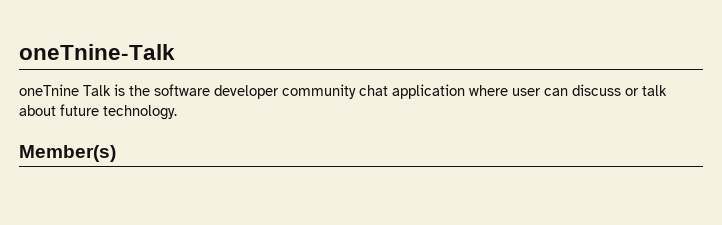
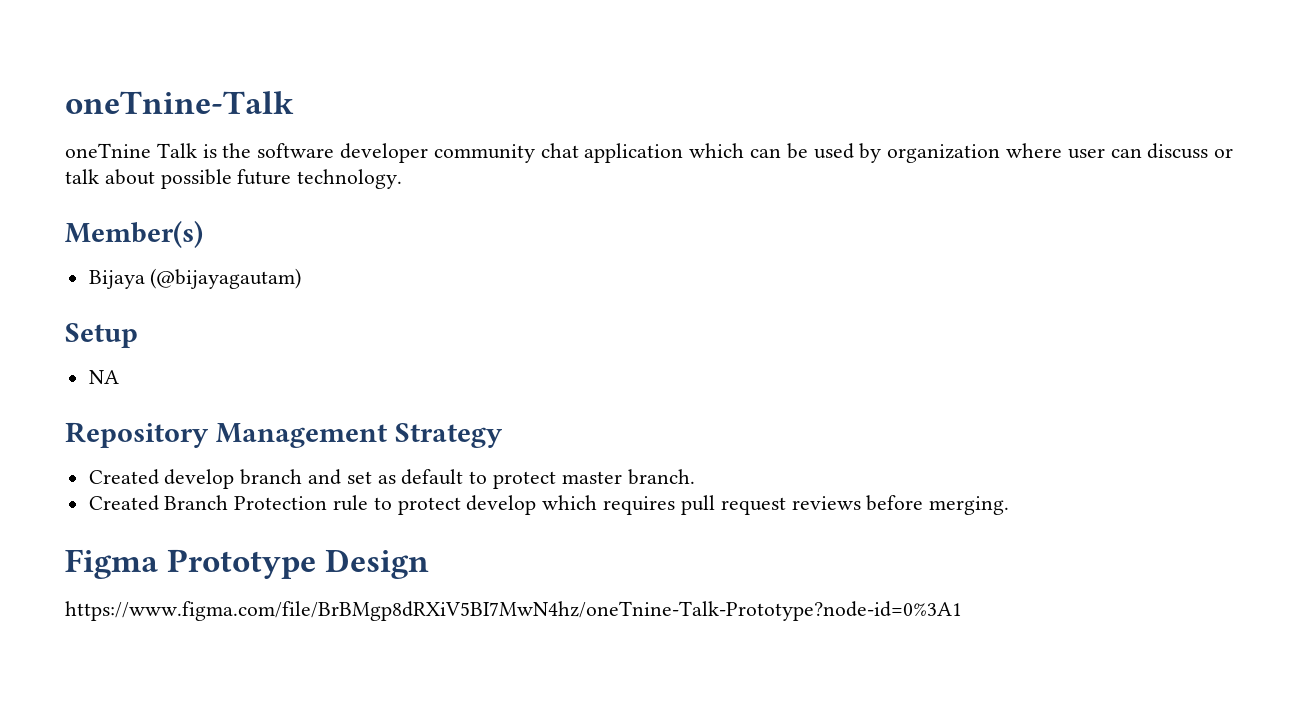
(465, 91) none -> [689,143,1001,163] which can be used by organization
(56, 110) none -> [160,169,232,189] possible
(116, 153) none -> [88,268,302,289] [65,323,138,348] [88,370,119,384] [65,422,503,448] [88,469,695,489] [88,495,1010,515] [65,549,430,579] [65,601,962,621] // Bijaya (@bijayagautam) // Setup // NA // Repository Management Strategy // Created develop branch and set as default to protect master branch. // Created Branch Protection rule to protect develop which requires pull request reviews before merging. // Figma Prototype Design // https://www.figma.com/file/BrBMgp8dRXiV5BI7MwN4hz/oneTnine-Talk-Prototype?node-id=0%3A1

